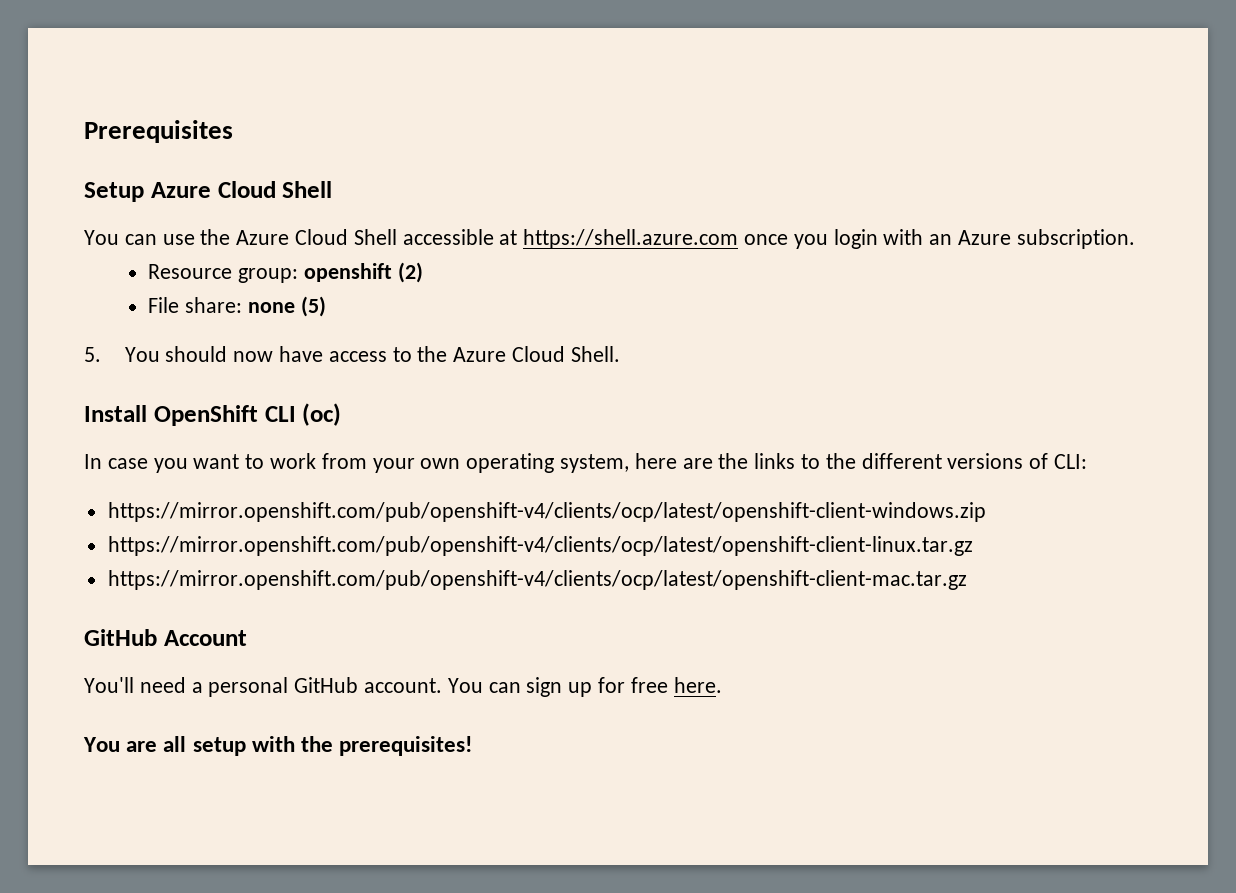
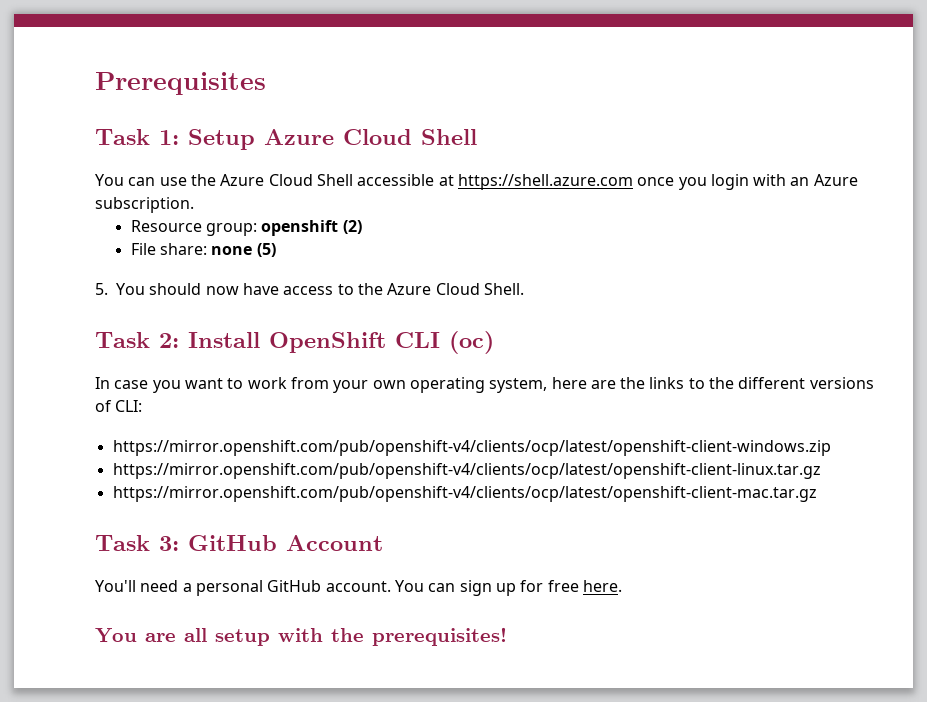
(233, 131) none -> [95,129,179,145] Task 1:
(620, 354) none -> [95,332,179,348] Task 2:
(967, 580) none -> [95,535,179,551] Task 3:

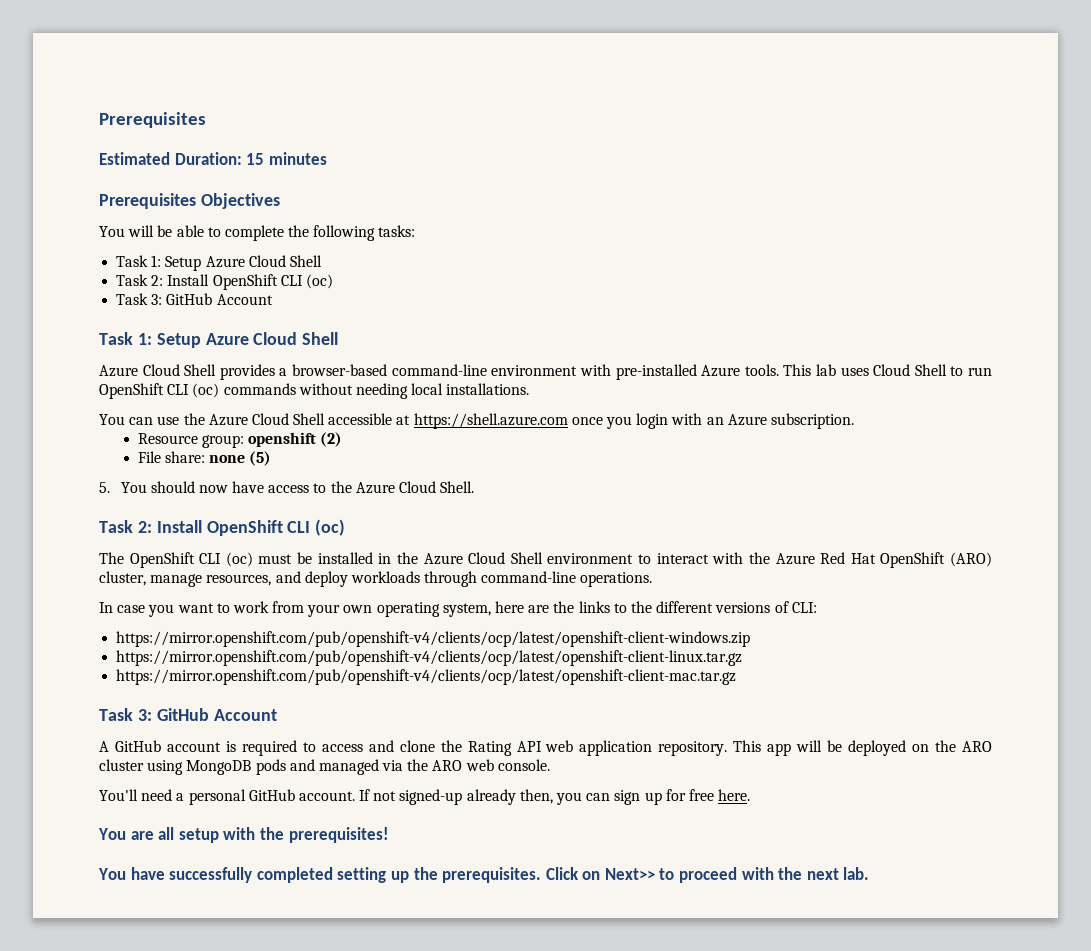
[95,72,266,95] [95,129,477,150] Prerequisites // Task 1: Setup Azure Cloud Shell -> [99,112,206,128] [99,152,327,165] [99,193,280,209] [99,225,416,241] [116,255,322,271] [116,274,333,290] [116,293,273,305] [99,332,339,348] [99,364,992,380] [99,383,530,399] Prerequisites // Estimated Duration: 15 minutes // Prerequisites Objectives // You will be able to complete the following tasks: // Task 1: Setup Azure Cloud Shell // Task 2: Install OpenShift CLI (oc) // Task 3: GitHub Account // Task 1: Setup Azure Cloud Shell // Azure Cloud Shell provides a browser-based command-line environment with pre-installed Azure tools. This lab uses Cloud Shell to run OpenShift CLI (oc) commands without needing local installations.
(494, 342) none -> [99,552,992,568] [99,571,653,587] // The OpenShift CLI (oc) must be installed in the Azure Cloud Shell environment to interact with the Azure Red Hat OpenShift (ARO) cluster, manage resources, and deploy workloads through command-line operations.
(383, 543) none -> [99,740,993,756] [99,759,550,775] // A GitHub account is required to access and clone the Rating API web application repository. This app will be deployed on the ARO cluster using MongoDB pods and managed via the ARO web console.
[394,580,424,592] You -> [359,789,583,805] If not signed-up already then, you
(507, 636) none -> [98,867,870,883] // You have successfully completed setting up the prerequisites. Click on Next>> to proceed with the next lab.

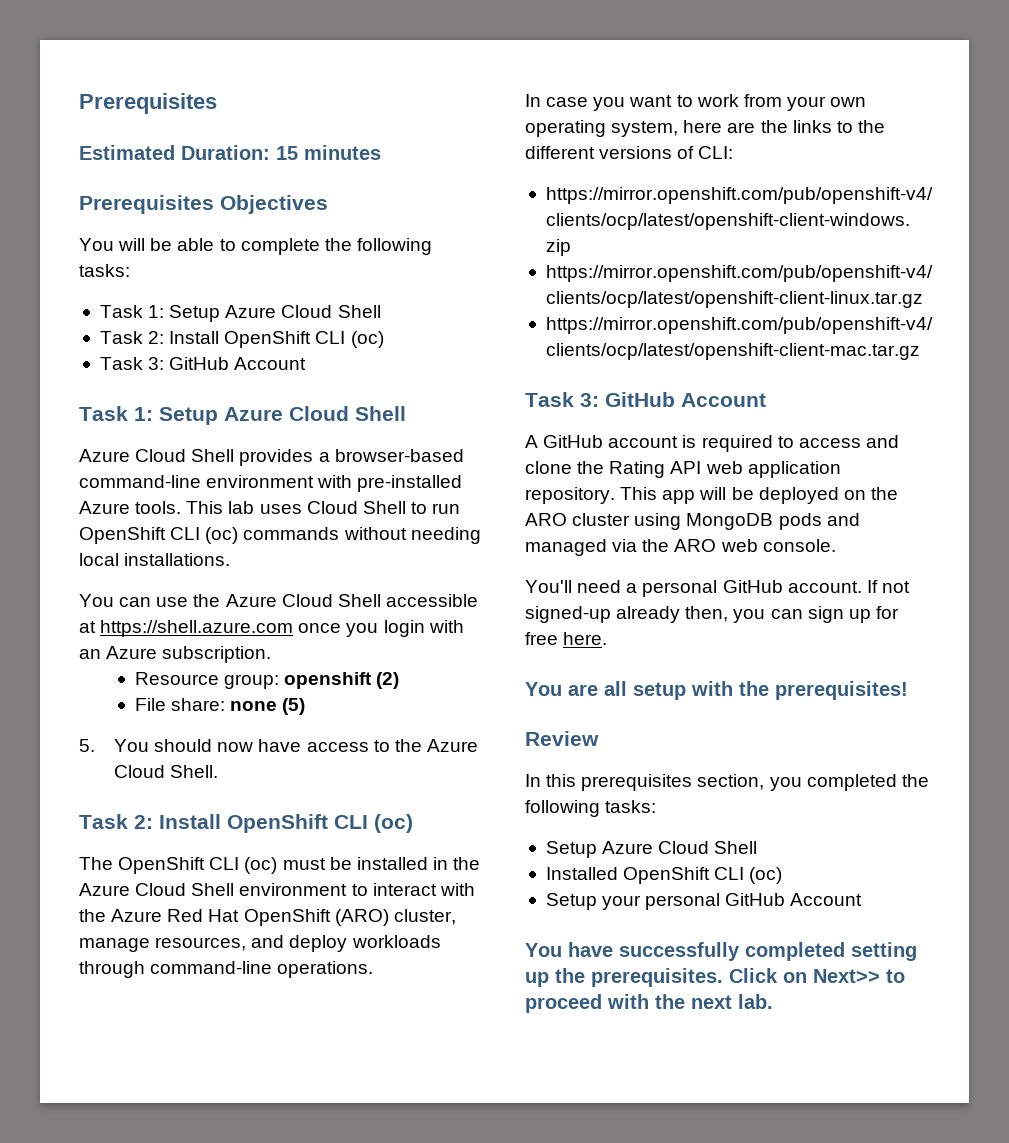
(389, 835) none -> [525,731,599,746] [525,774,929,791] [525,800,657,817] [545,841,758,858] [545,867,783,884] [545,893,863,910] // Review // In this prerequisites section, you completed the following tasks: // Setup Azure Cloud Shell // Installed OpenShift CLI (oc) // Setup your personal GitHub Account

